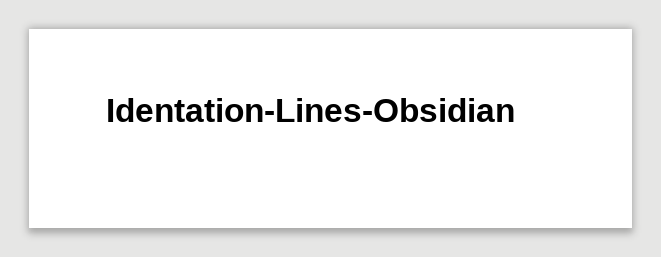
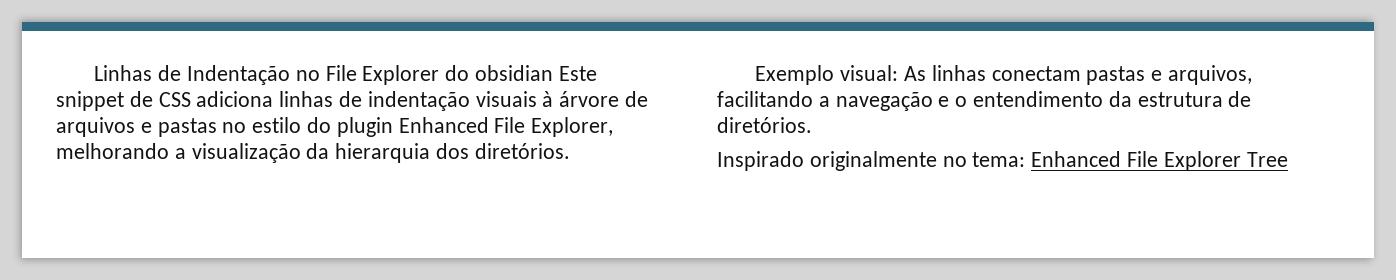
[106,98,515,122] Identation-Lines-Obsidian -> [94,65,597,85] [56,91,649,111] [56,117,614,137] [56,143,570,163] [755,65,1252,85] [717,91,1252,111] [717,117,812,133] [717,151,1288,171] Linhas de Indentação no File Explorer do obsidian Este snippet de CSS adiciona linhas de indentação visuais à árvore de arquivos e pastas no estilo do plugin Enhanced File Explorer, melhorando a visualização da hierarquia dos diretórios. // Exemplo visual: As linhas conectam pastas e arquivos, facilitando a navegação e o entendimento da estrutura de diretórios. // Inspirado originalmente no tema: Enhanced File Explorer Tree

